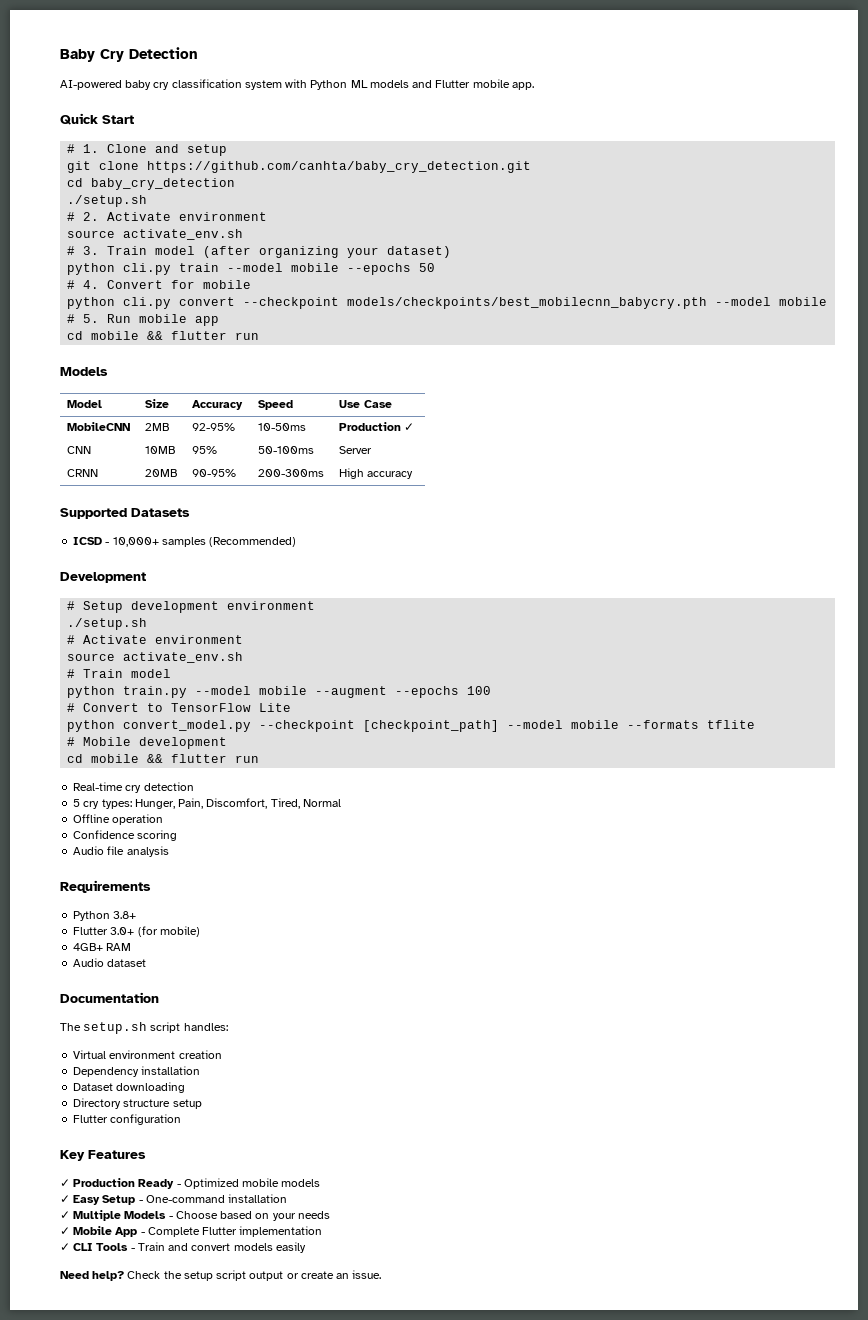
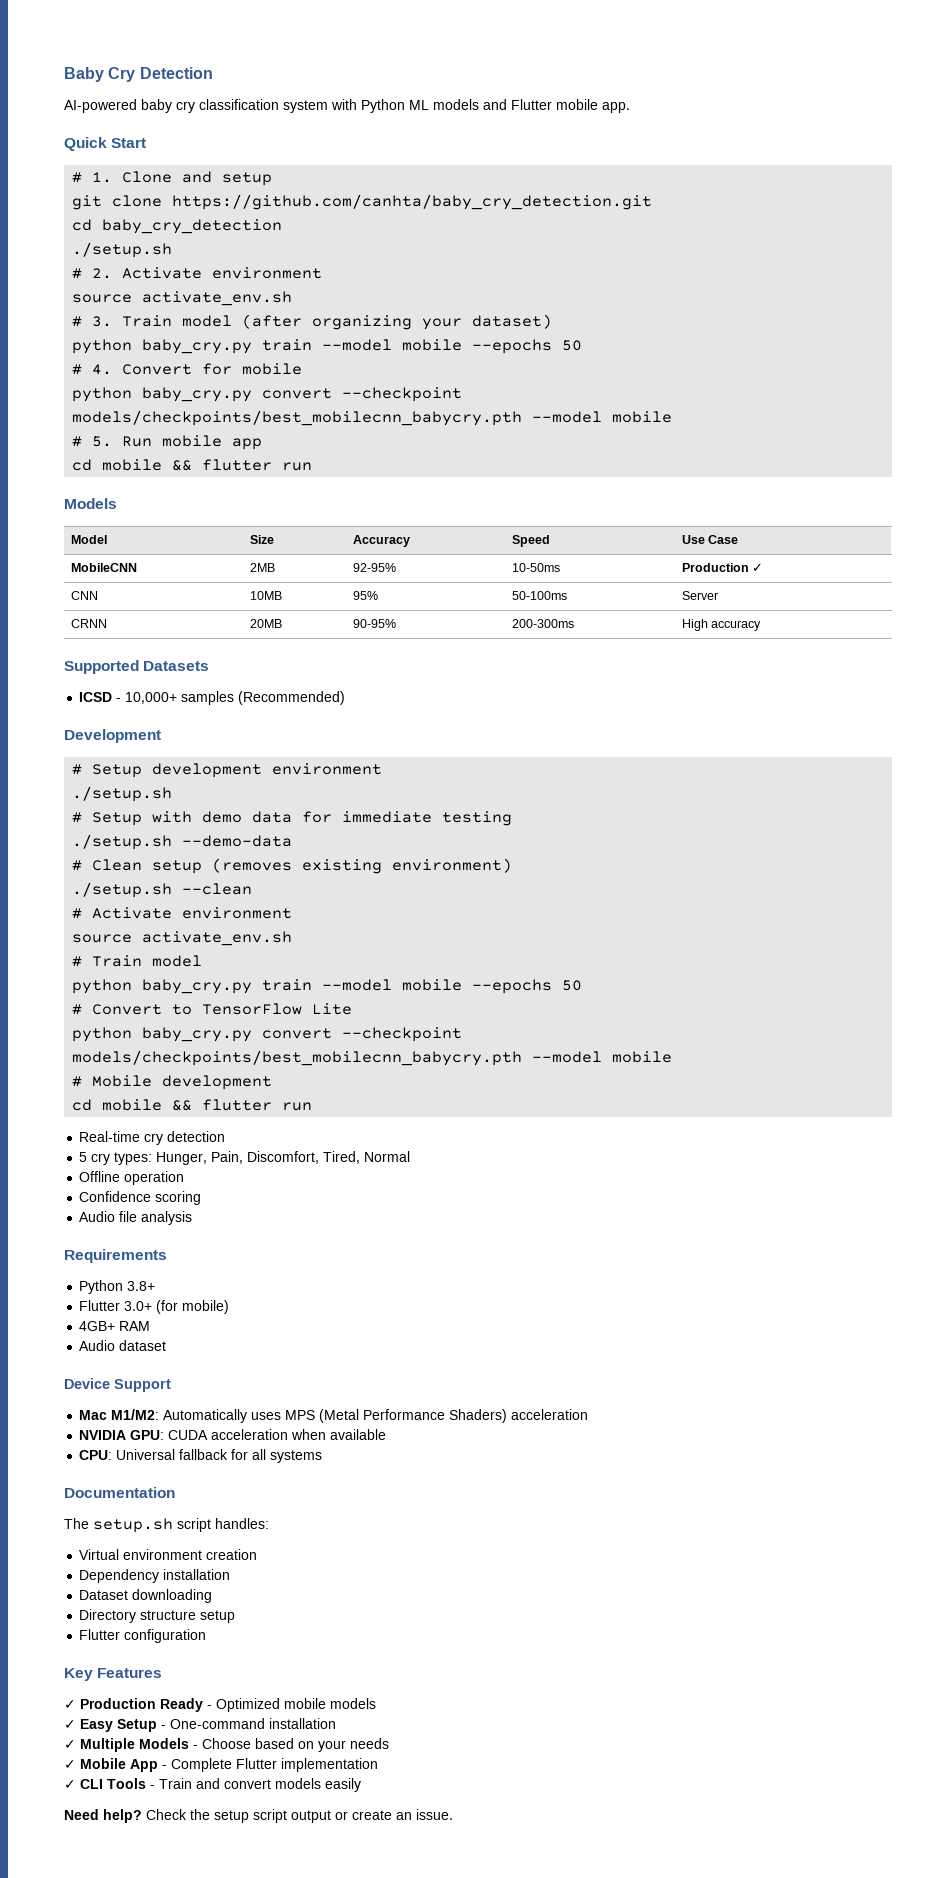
[123,263,172,275] cli.py -> [142,339,253,354] baby_cry.py
[123,297,172,309] cli.py -> [142,387,253,402] baby_cry.py
(148, 624) none -> [72,811,513,826] [72,834,293,850] [72,858,513,874] [72,882,253,898] // # Setup with demo data for immediate testing // ./setup.sh --demo-data // # Clean setup (removes existing environment) // ./setup.sh --clean
[123,686,492,698] train.py --model mobile --augment --epochs 100 -> [142,979,583,994] baby_cry.py train --model mobile --epochs 50
[123,720,756,732] convert_model.py --checkpoint [checkpoint_path] --model mobile --formats tflite -> [142,1027,463,1042] [72,1050,673,1066] baby_cry.py convert --checkpoint models/checkpoints/best_mobilecnn_babycry.pth --model mobile
(147, 963) none -> [64,1378,171,1392] [79,1409,589,1423] [79,1429,387,1440] [79,1449,323,1463] // Device Support // Mac M1/M2: Automatically uses MPS (Metal Performance Shaders) acceleration // NVIDIA GPU: CUDA acceleration when available // CPU: Universal fallback for all systems

